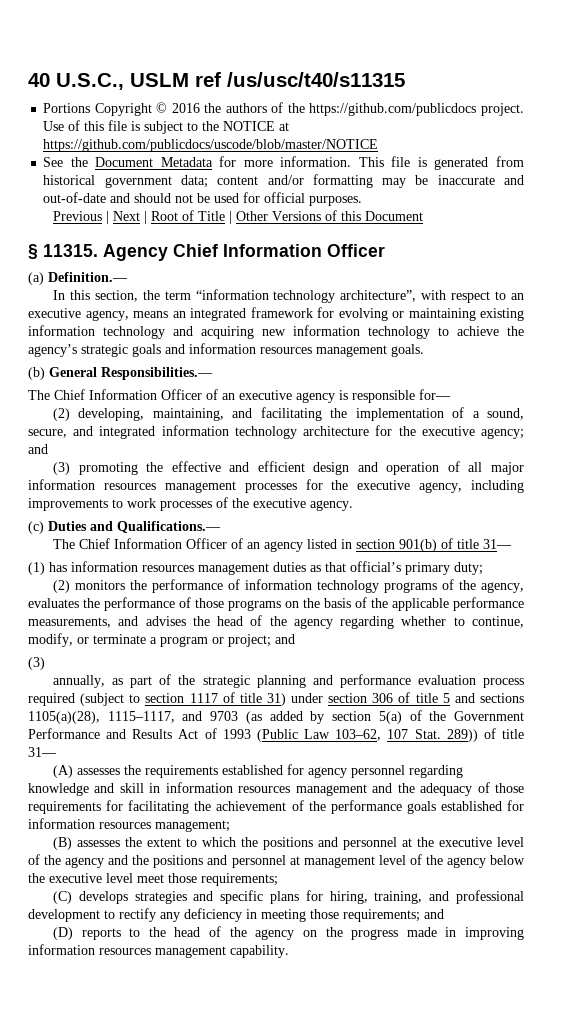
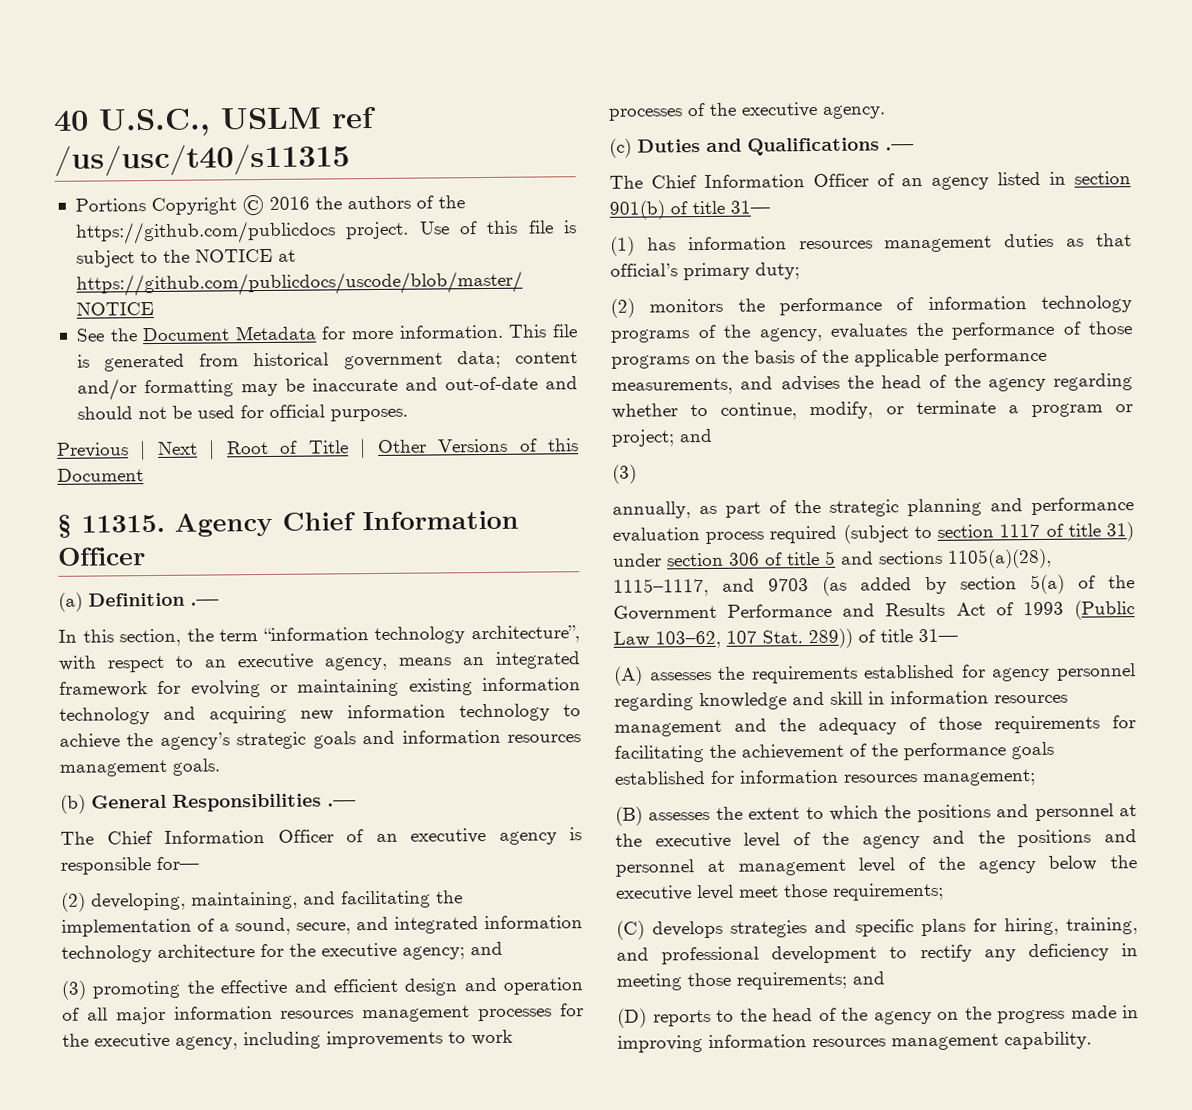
[48,272,128,282] Definition.— -> [88,592,219,607] Definition .—
[101,367,213,380] Responsibilities.— -> [172,793,356,812] Responsibilities .—
[117,521,221,533] Qualifications.— -> [747,137,914,156] Qualifications .—

